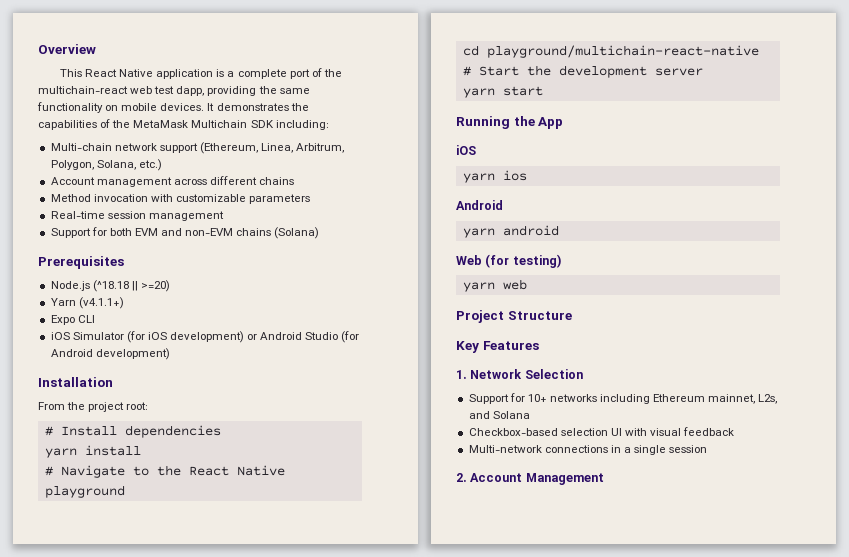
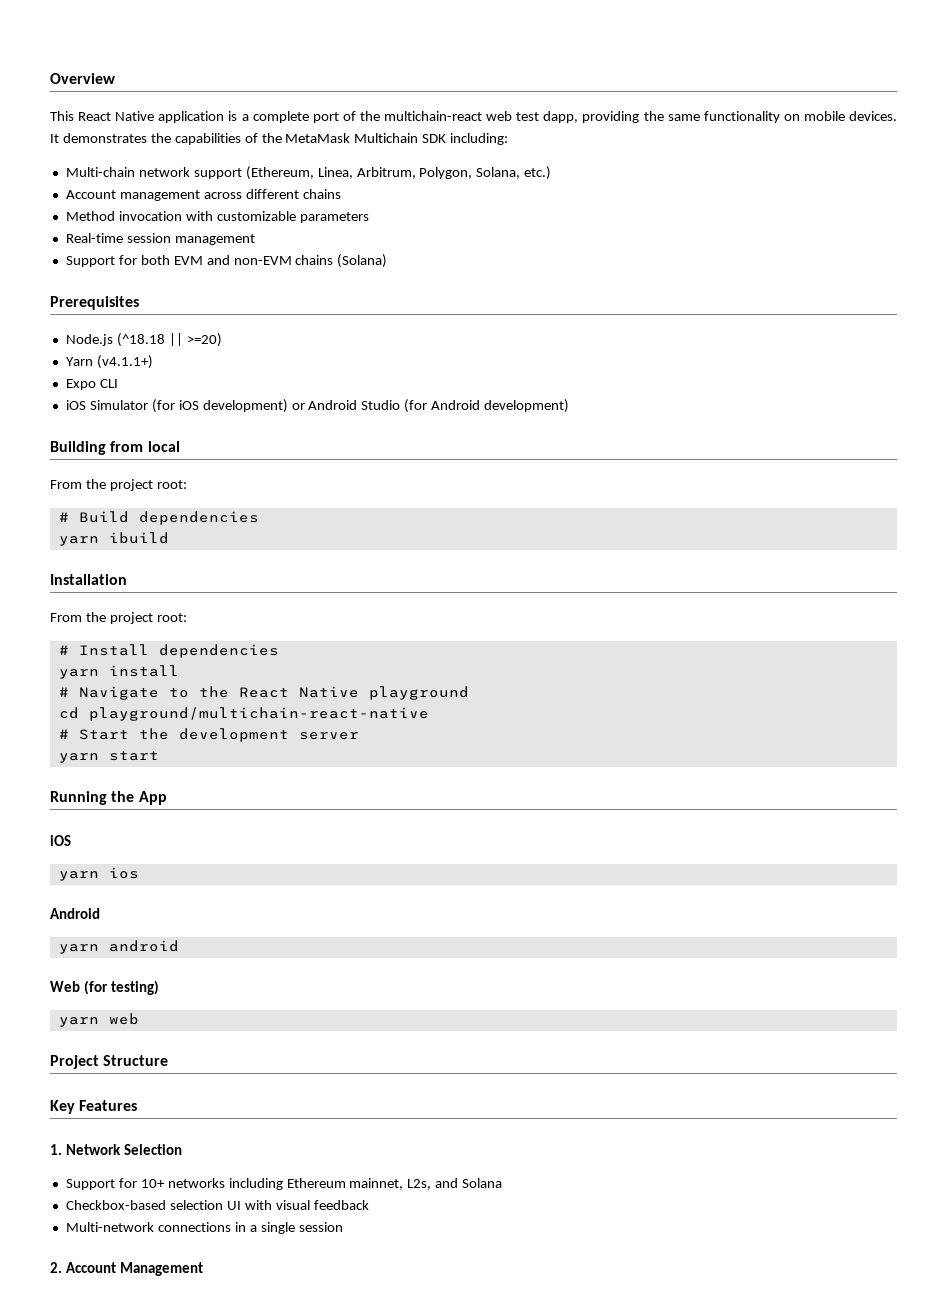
(170, 354) none -> [50,441,180,455] [50,479,187,491] [58,511,259,525] [58,532,169,546] // Building from local // From the project root: // # Build dependencies // yarn ibuild

